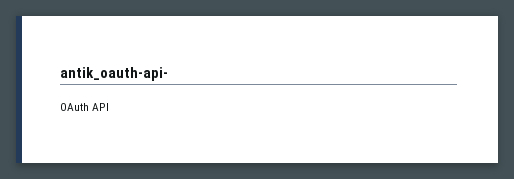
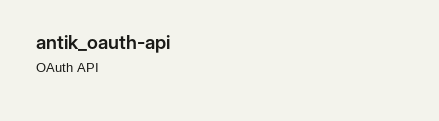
[60,67,168,81] antik_oauth-api- -> [36,35,170,53] antik_oauth-api

